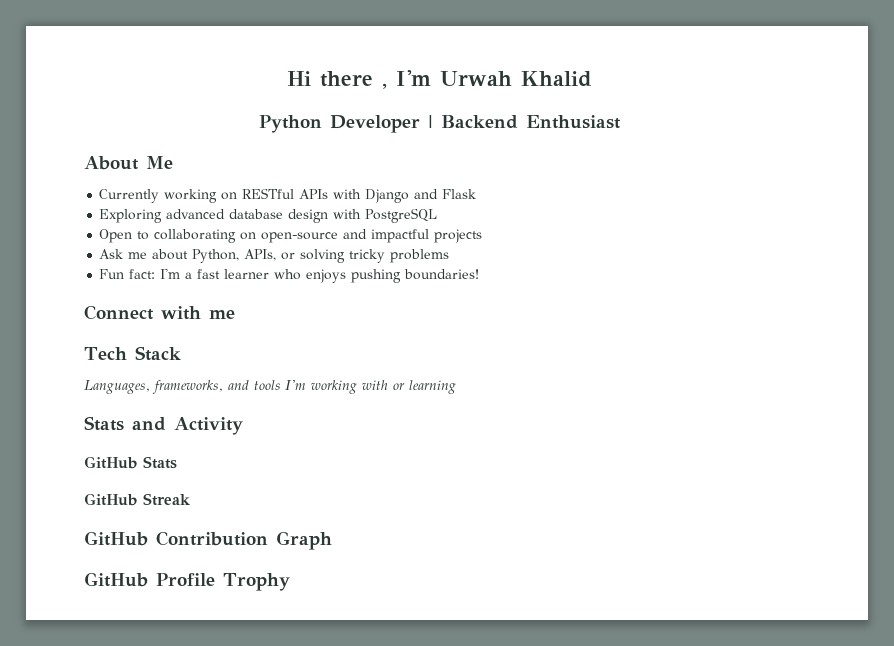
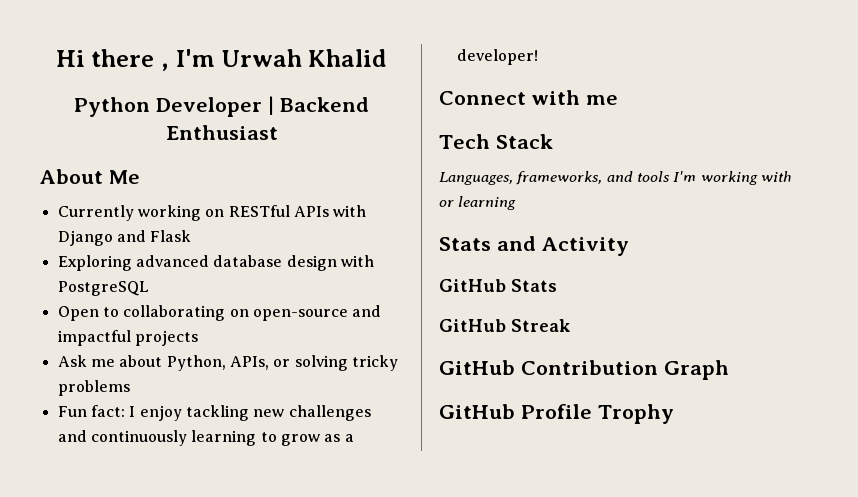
[160,268,480,283] I'm a fast learner who enjoys pushing boundaries! -> [129,405,371,421] [57,430,354,446] [456,49,538,65] I enjoy tackling new challenges and continuously learning to grow as a developer!

